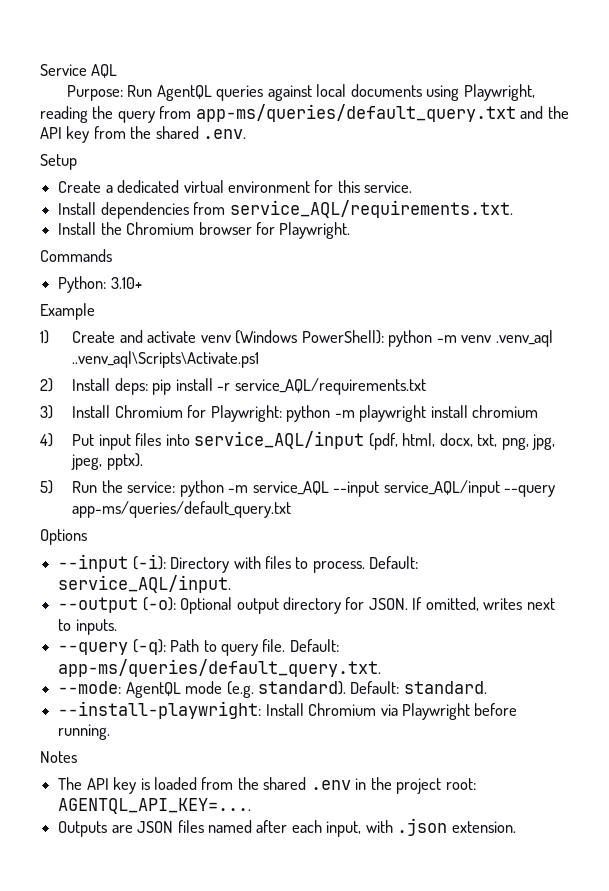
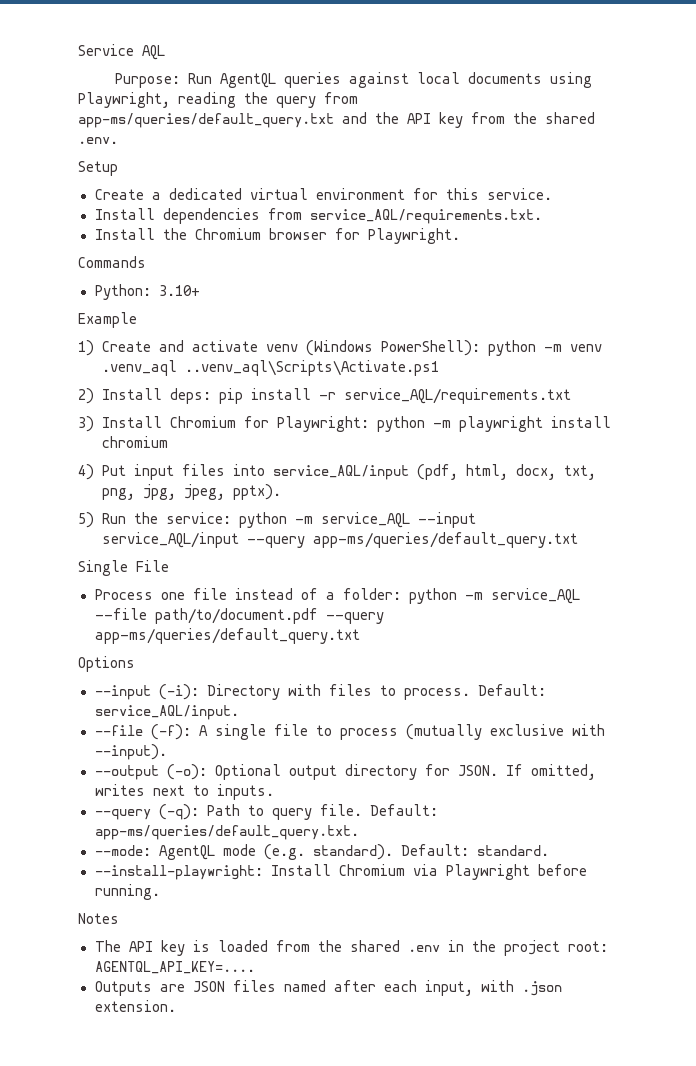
(292, 509) none -> [78,560,169,576] [94,588,580,604] [94,608,384,624] [94,628,360,644] // Single File // Process one file instead of a folder: python -m service_AQL --file path/to/document.pdf --query app-ms/queries/default_query.txt
(232, 584) none -> [94,724,605,740] [94,744,167,760] // --file (-f): A single file to process (mutually exclusive with --input).

